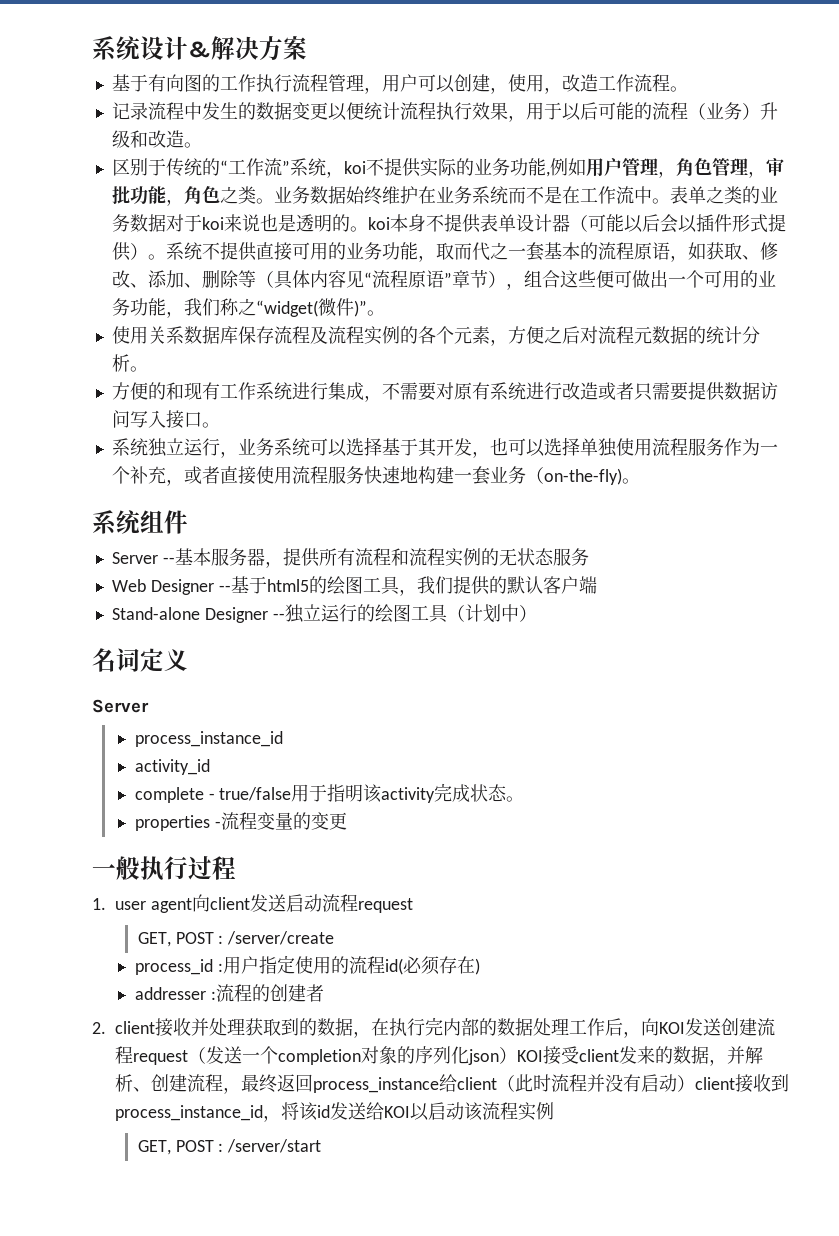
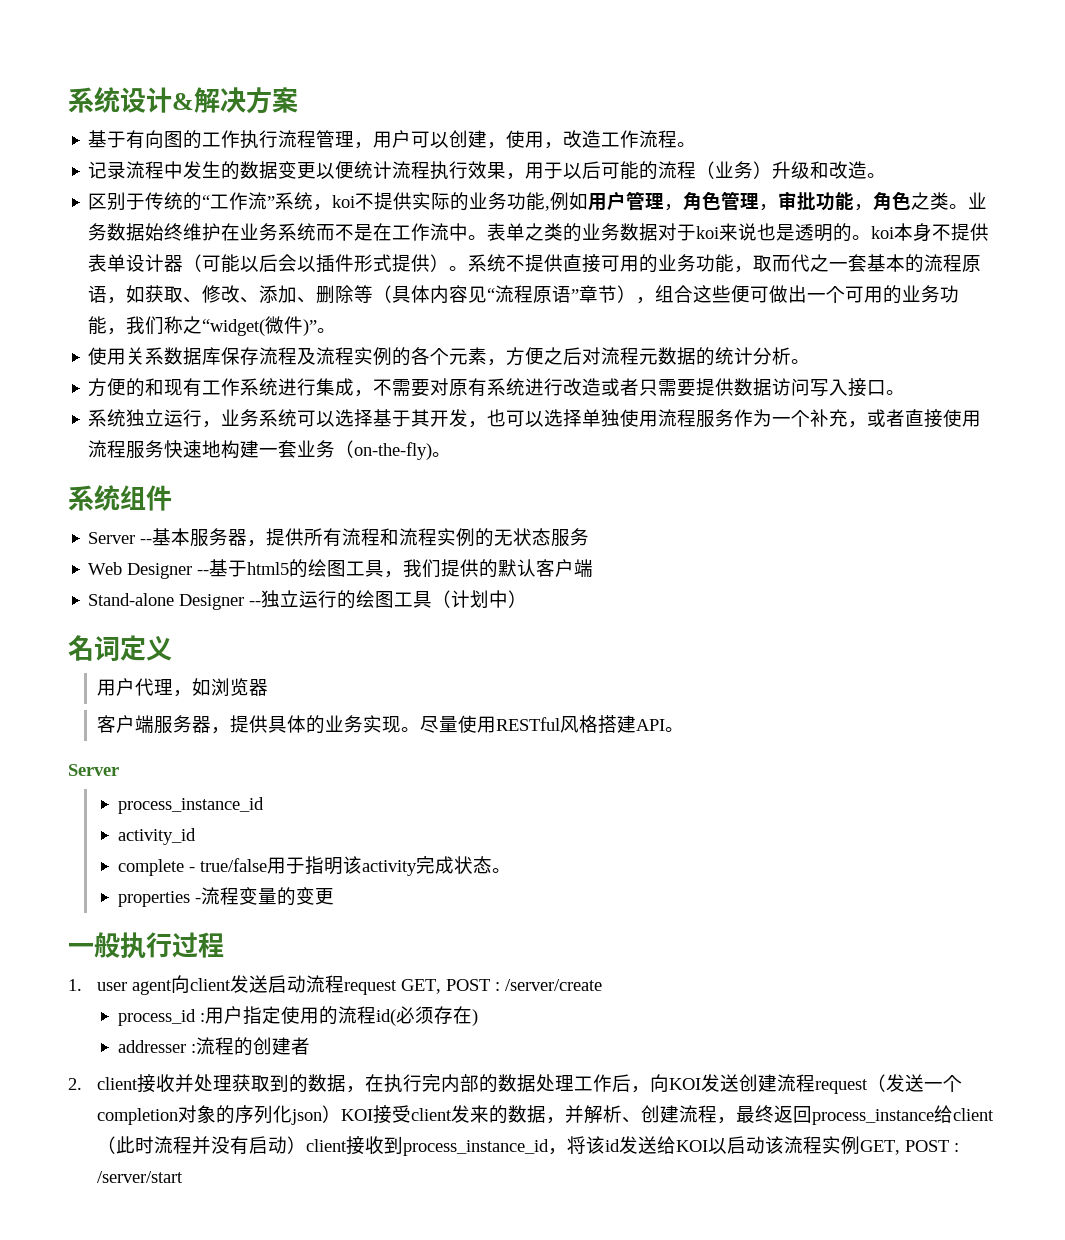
(188, 660) none -> [97,678,269,697] [97,715,685,734] // 用户代理，如浏览器 // 客户端服务器，提供具体的业务实现。尽量使用RESTful风格搭建API。
(413, 905) // -> (398, 987) none
(554, 1111) // -> (861, 1145) none

